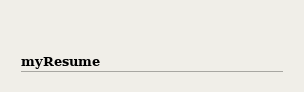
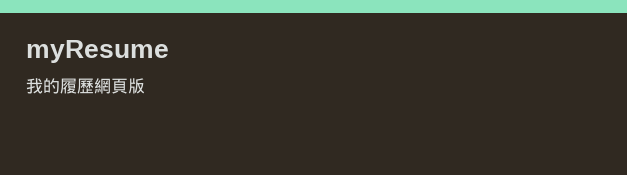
(100, 63) none -> [26,78,145,94] // 我的履歷網頁版

